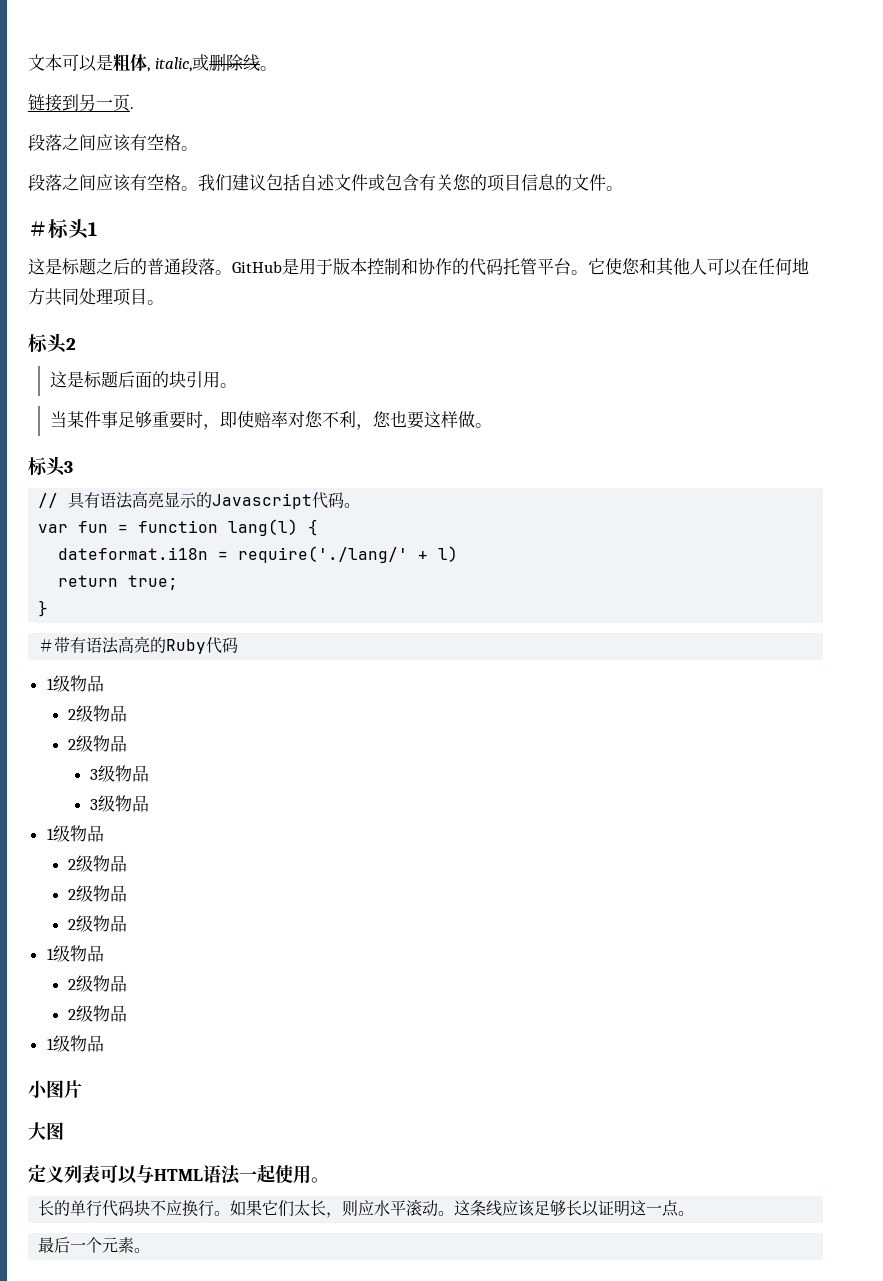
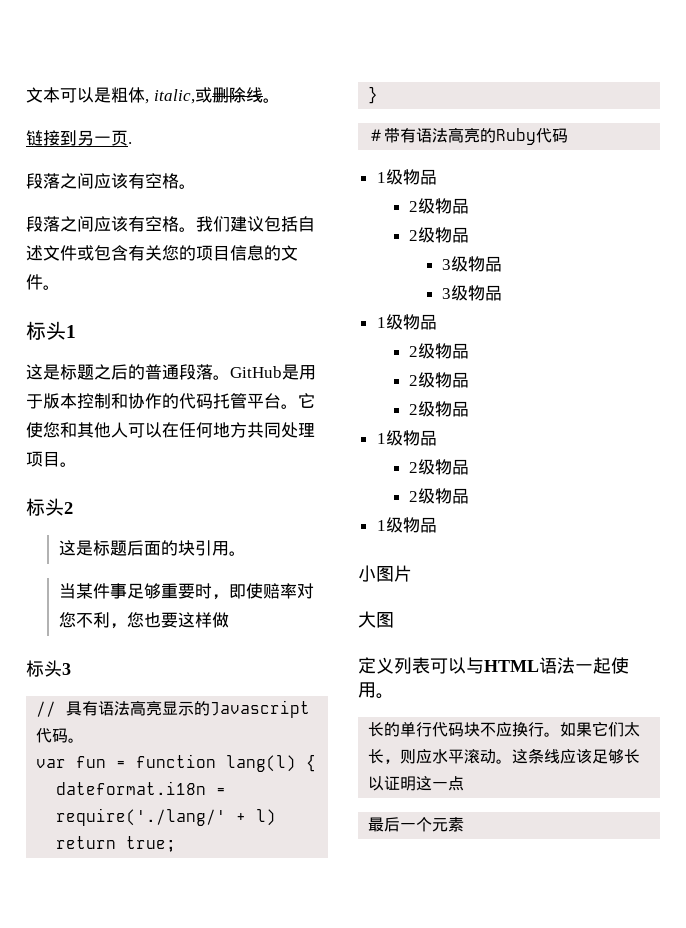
[28,221,48,237] ＃ -> (60, 287) none
[474,423,492,428] 。 -> (229, 620) none
[678,1211,695,1216] 。 -> (465, 783) none
[134,1248,151,1253] 。 -> (465, 824) none

